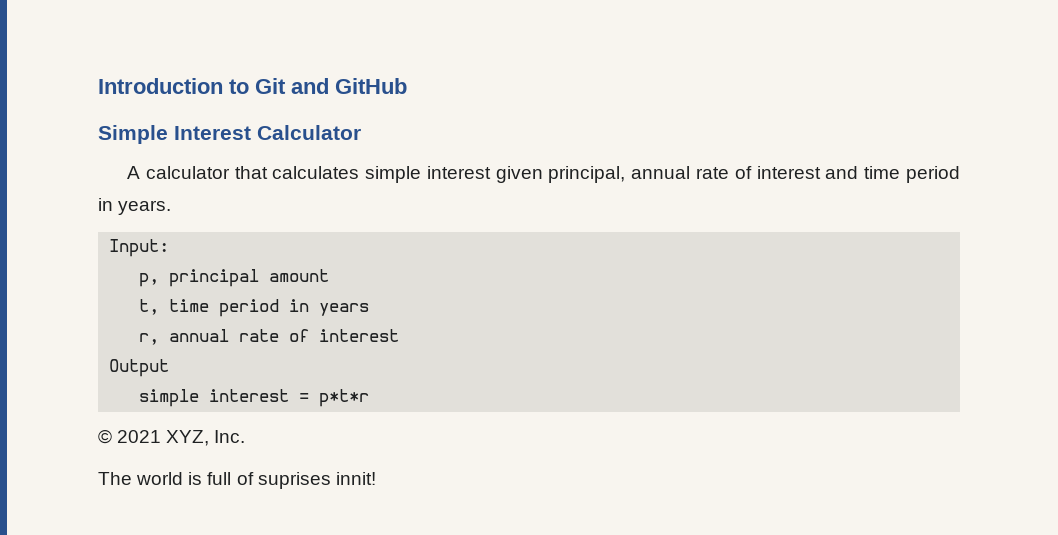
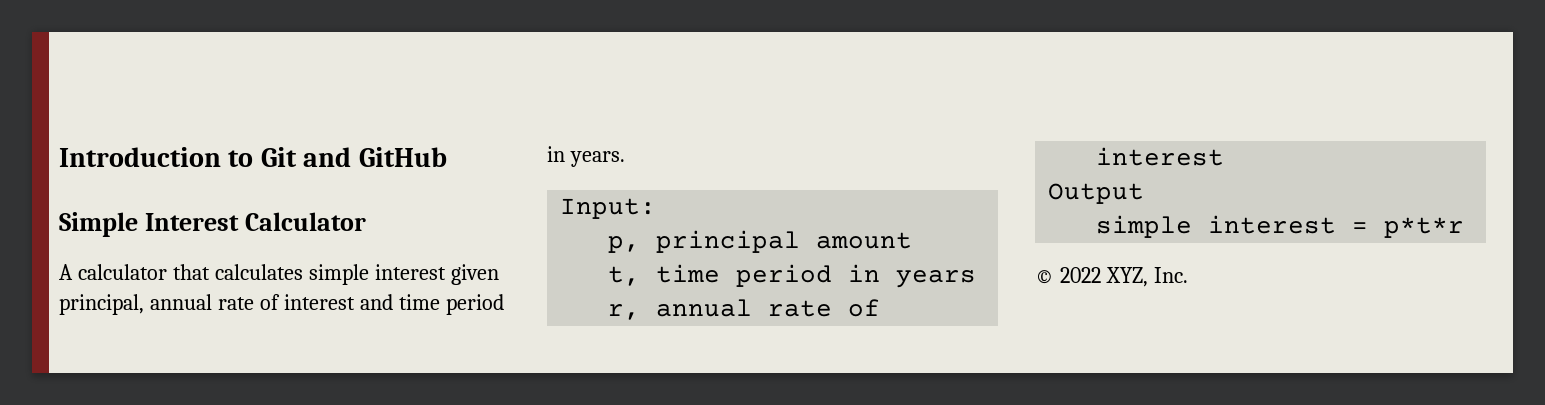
[117,430,162,443] 2021 -> [1059,267,1101,283] 2022
[98,472,376,489] // The world is full of suprises innit! -> (1188, 275) none

